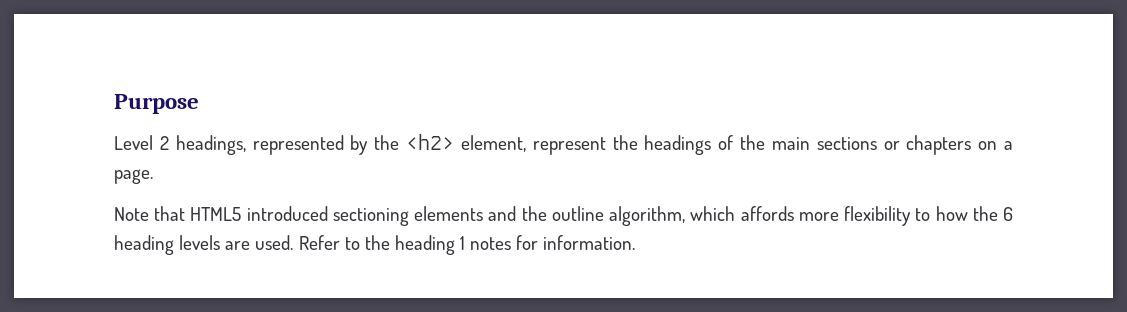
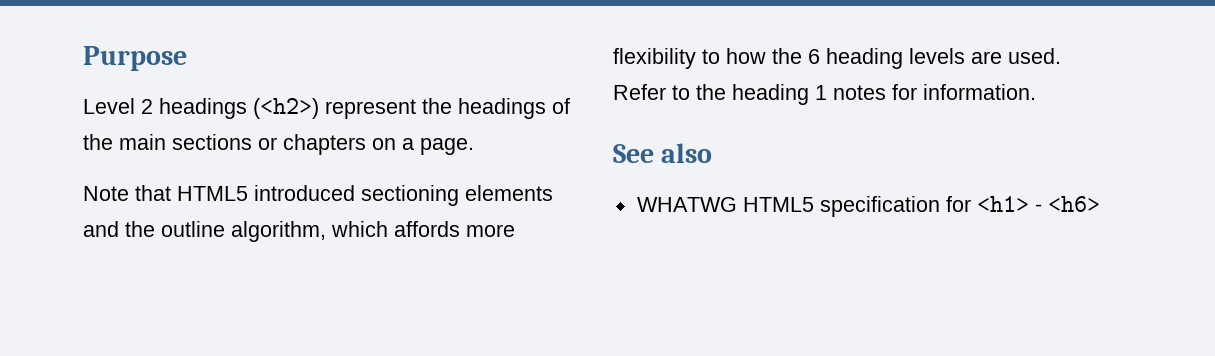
[175,134,526,155] headings, represented by the <h2> element, -> [159,98,319,119] headings (<h2>)
(636, 242) none -> [613,143,713,163] [636,196,1100,217] // See also // WHATWG HTML5 specification for <h1> - <h6>

